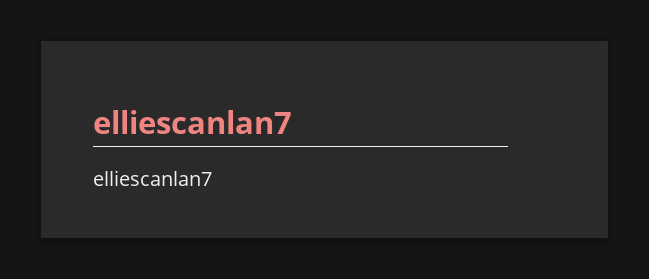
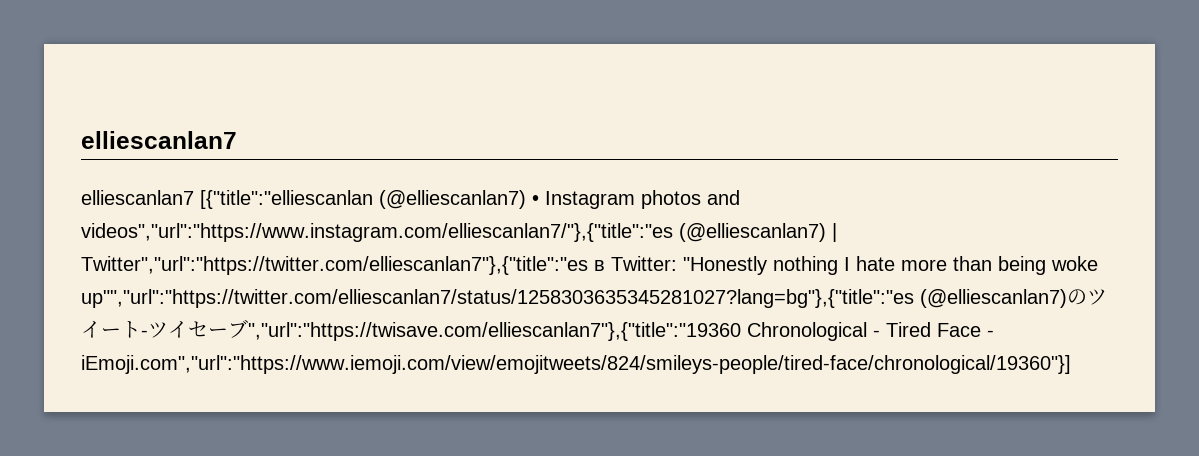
(212, 178) none -> [200,190,740,209] [81,223,837,242] [81,256,1098,275] [81,289,1107,308] [81,319,994,341] [81,355,1071,374] [{"title":"elliescanlan (@elliescanlan7) • Instagram photos and videos","url":"https://www.instagram.com/elliescanlan7/"},{"title":"es (@elliescanlan7) | Twitter","url":"https://twitter.com/elliescanlan7"},{"title":"es в Twitter: "Honestly nothing I hate more than being woke up"","url":"https://twitter.com/elliescanlan7/status/1258303635345281027?lang=bg"},{"title":"es (@elliescanlan7)のツイート-ツイセーブ","url":"https://twisave.com/elliescanlan7"},{"title":"19360 Chronological - Tired Face - iEmoji.com","url":"https://www.iemoji.com/view/emojitweets/824/smileys-people/tired-face/chronological/19360"}]

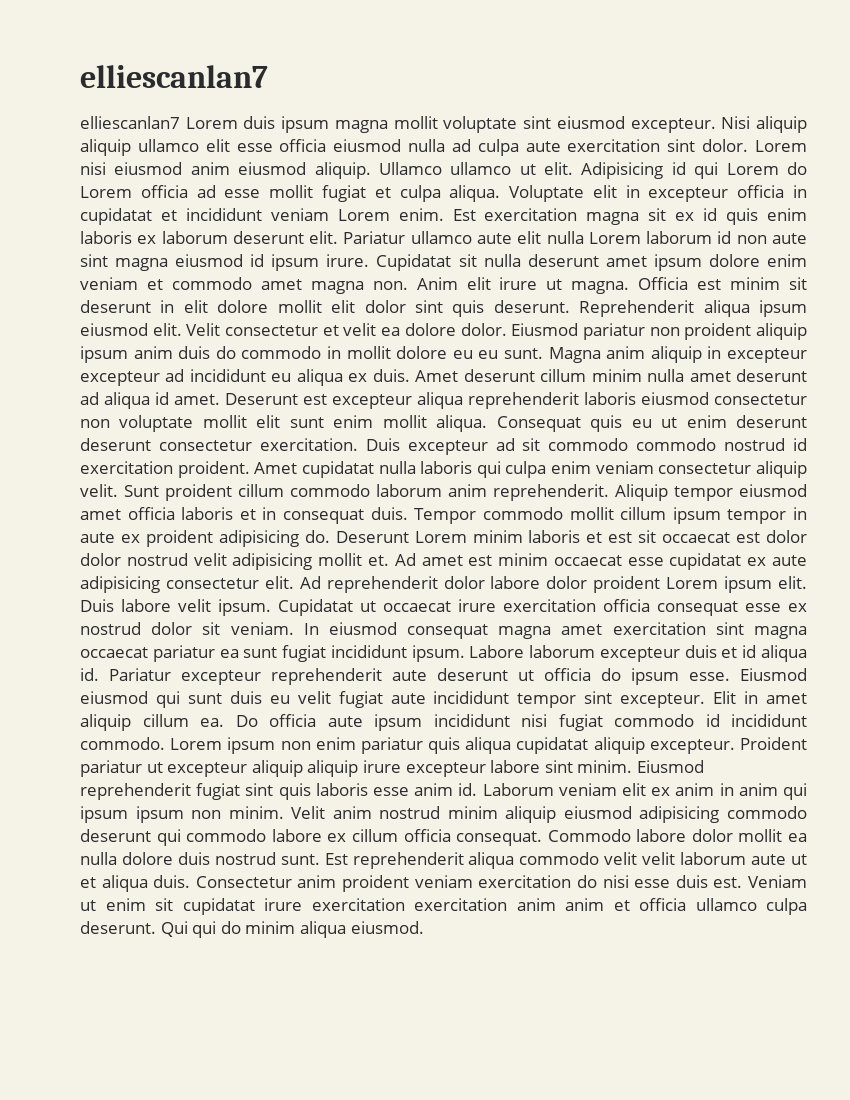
[200,190,740,209] [81,223,837,242] [81,256,1098,275] [81,289,1107,308] [81,319,994,341] [81,355,1071,374] [{"title":"elliescanlan (@elliescanlan7) • Instagram photos and videos","url":"https://www.instagram.com/elliescanlan7/"},{"title":"es (@elliescanlan7) | Twitter","url":"https://twitter.com/elliescanlan7"},{"title":"es в Twitter: "Honestly nothing I hate more than being woke up"","url":"https://twitter.com/elliescanlan7/status/1258303635345281027?lang=bg"},{"title":"es (@elliescanlan7)のツイート-ツイセーブ","url":"https://twisave.com/elliescanlan7"},{"title":"19360 Chronological - Tired Face - iEmoji.com","url":"https://www.iemoji.com/view/emojitweets/824/smileys-people/tired-face/chronological/19360"}] -> [185,116,808,133] [80,139,807,156] [80,162,807,179] [80,185,808,202] [80,208,807,225] [80,231,808,244] [80,254,808,271] [80,277,808,294] [80,300,807,317] [80,323,807,340] [80,346,808,363] [80,369,807,386] [80,392,807,409] [80,415,807,432] [80,438,807,455] [80,461,807,478] [80,484,807,501] [80,507,807,524] [80,530,808,547] [80,553,808,570] [80,576,807,593] [80,599,807,616] [80,622,807,639] [80,645,807,662] [80,668,807,685] [80,691,808,708] [80,714,807,731] [80,737,807,754] [80,760,704,777] [80,783,808,800] [80,806,807,823] [80,829,808,846] [80,852,807,869] [80,875,807,892] [80,898,807,915] [80,921,424,938] Lorem duis ipsum magna mollit voluptate sint eiusmod excepteur. Nisi aliquip aliquip ullamco elit esse officia eiusmod nulla ad culpa aute exercitation sint dolor. Lorem nisi eiusmod anim eiusmod aliquip. Ullamco ullamco ut elit. Adipisicing id qui Lorem do Lorem officia ad esse mollit fugiat et culpa aliqua. Voluptate elit in excepteur officia in cupidatat et incididunt veniam Lorem enim. Est exercitation magna sit ex id quis enim laboris ex laborum deserunt elit. Pariatur ullamco aute elit nulla Lorem laborum id non aute sint magna eiusmod id ipsum irure. Cupidatat sit nulla deserunt amet ipsum dolore enim veniam et commodo amet magna non. Anim elit irure ut magna. Officia est minim sit deserunt in elit dolore mollit elit dolor sint quis deserunt. Reprehenderit aliqua ipsum eiusmod elit. Velit consectetur et velit ea dolore dolor. Eiusmod pariatur non proident aliquip ipsum anim duis do commodo in mollit dolore eu eu sunt. Magna anim aliquip in excepteur excepteur ad incididunt eu aliqua ex duis. Amet deserunt cillum minim nulla amet deserunt ad aliqua id amet. Deserunt est excepteur aliqua reprehenderit laboris eiusmod consectetur non voluptate mollit elit sunt enim mollit aliqua. Consequat quis eu ut enim deserunt deserunt consectetur exercitation. Duis excepteur ad sit commodo commodo nostrud id exercitation proident. Amet cupidatat nulla laboris qui culpa enim veniam consectetur aliquip velit. Sunt proident cillum commodo laborum anim reprehenderit. Aliquip tempor eiusmod amet officia laboris et in consequat duis. Tempor commodo mollit cillum ipsum tempor in aute ex proident adipisicing do. Deserunt Lorem minim laboris et est sit occaecat est dolor dolor nostrud velit adipisicing mollit et. Ad amet est minim occaecat esse cupidatat ex aute adipisicing consectetur elit. Ad reprehenderit dolor labore dolor proident Lorem ipsum elit. Duis labore velit ipsum. Cupidatat ut occaecat irure exercitation officia consequat esse ex nostrud dolor sit veniam. In eiusmod consequat magna amet exercitation sint magna occaecat pariatur ea sunt fugiat incididunt ipsum. Labore laborum excepteur duis et id aliqua id. Pariatur excepteur reprehenderit aute deserunt ut officia do ipsum esse. Eiusmod eiusmod qui sunt duis eu velit fugiat aute incididunt tempor sint excepteur. Elit in amet aliquip cillum ea. Do officia aute ipsum incididunt nisi fugiat commodo id incididunt commodo. Lorem ipsum non enim pariatur quis aliqua cupidatat aliquip excepteur. Proident pariatur ut excepteur aliquip aliquip irure excepteur labore sint minim. Eiusmod reprehenderit fugiat sint quis laboris esse anim id. Laborum veniam elit ex anim in anim qui ipsum ipsum non minim. Velit anim nostrud minim aliquip eiusmod adipisicing commodo deserunt qui commodo labore ex cillum officia consequat. Commodo labore dolor mollit ea nulla dolore duis nostrud sunt. Est reprehenderit aliqua commodo velit velit laborum aute ut et aliqua duis. Consectetur anim proident veniam exercitation do nisi esse duis est. Veniam ut enim sit cupidatat irure exercitation exercitation anim anim et officia ullamco culpa deserunt. Qui qui do minim aliqua eiusmod.

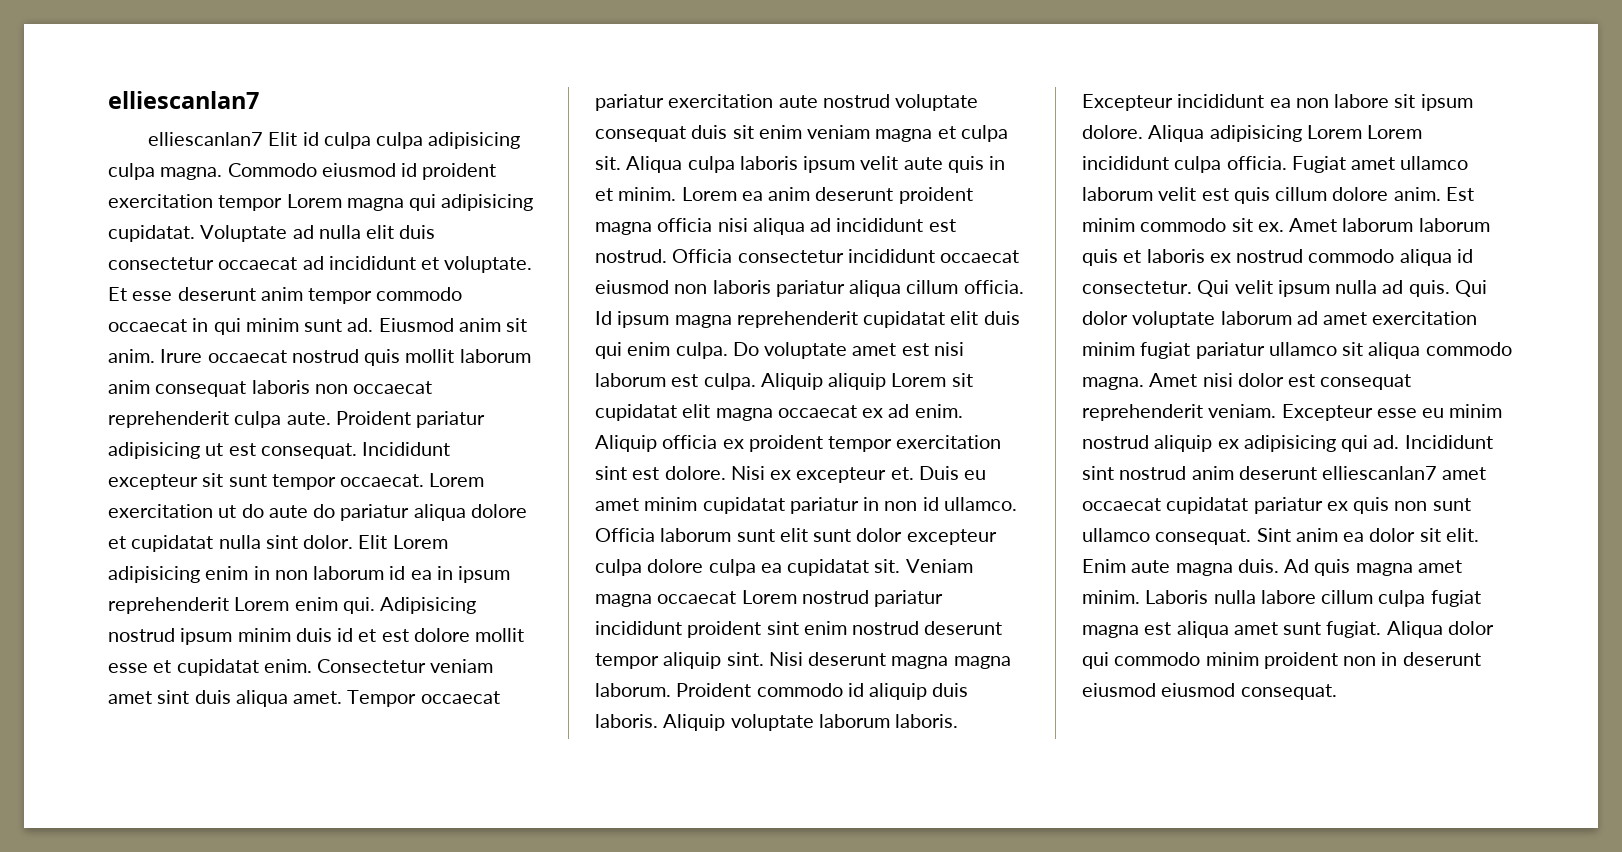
[185,116,808,133] [80,139,807,156] [80,162,807,179] [80,185,808,202] [80,208,807,225] [80,231,808,244] [80,254,808,271] [80,277,808,294] [80,300,807,317] [80,323,807,340] [80,346,808,363] [80,369,807,386] [80,392,807,409] [80,415,807,432] [80,438,807,455] [80,461,807,478] [80,484,807,501] [80,507,807,524] [80,530,808,547] [80,553,808,570] [80,576,807,593] [80,599,807,616] [80,622,807,639] [80,645,807,662] [80,668,807,685] [80,691,808,708] [80,714,807,731] [80,737,807,754] [80,760,704,777] [80,783,808,800] [80,806,807,823] [80,829,808,846] [80,852,807,869] [80,875,807,892] [80,898,807,915] [80,921,424,938] Lorem duis ipsum magna mollit voluptate sint eiusmod excepteur. Nisi aliquip aliquip ullamco elit esse officia eiusmod nulla ad culpa aute exercitation sint dolor. Lorem nisi eiusmod anim eiusmod aliquip. Ullamco ullamco ut elit. Adipisicing id qui Lorem do Lorem officia ad esse mollit fugiat et culpa aliqua. Voluptate elit in excepteur officia in cupidatat et incididunt veniam Lorem enim. Est exercitation magna sit ex id quis enim laboris ex laborum deserunt elit. Pariatur ullamco aute elit nulla Lorem laborum id non aute sint magna eiusmod id ipsum irure. Cupidatat sit nulla deserunt amet ipsum dolore enim veniam et commodo amet magna non. Anim elit irure ut magna. Officia est minim sit deserunt in elit dolore mollit elit dolor sint quis deserunt. Reprehenderit aliqua ipsum eiusmod elit. Velit consectetur et velit ea dolore dolor. Eiusmod pariatur non proident aliquip ipsum anim duis do commodo in mollit dolore eu eu sunt. Magna anim aliquip in excepteur excepteur ad incididunt eu aliqua ex duis. Amet deserunt cillum minim nulla amet deserunt ad aliqua id amet. Deserunt est excepteur aliqua reprehenderit laboris eiusmod consectetur non voluptate mollit elit sunt enim mollit aliqua. Consequat quis eu ut enim deserunt deserunt consectetur exercitation. Duis excepteur ad sit commodo commodo nostrud id exercitation proident. Amet cupidatat nulla laboris qui culpa enim veniam consectetur aliquip velit. Sunt proident cillum commodo laborum anim reprehenderit. Aliquip tempor eiusmod amet officia laboris et in consequat duis. Tempor commodo mollit cillum ipsum tempor in aute ex proident adipisicing do. Deserunt Lorem minim laboris et est sit occaecat est dolor dolor nostrud velit adipisicing mollit et. Ad amet est minim occaecat esse cupidatat ex aute adipisicing consectetur elit. Ad reprehenderit dolor labore dolor proident Lorem ipsum elit. Duis labore velit ipsum. Cupidatat ut occaecat irure exercitation officia consequat esse ex nostrud dolor sit veniam. In eiusmod consequat magna amet exercitation sint magna occaecat pariatur ea sunt fugiat incididunt ipsum. Labore laborum excepteur duis et id aliqua id. Pariatur excepteur reprehenderit aute deserunt ut officia do ipsum esse. Eiusmod eiusmod qui sunt duis eu velit fugiat aute incididunt tempor sint excepteur. Elit in amet aliquip cillum ea. Do officia aute ipsum incididunt nisi fugiat commodo id incididunt commodo. Lorem ipsum non enim pariatur quis aliqua cupidatat aliquip excepteur. Proident pariatur ut excepteur aliquip aliquip irure excepteur labore sint minim. Eiusmod reprehenderit fugiat sint quis laboris esse anim id. Laborum veniam elit ex anim in anim qui ipsum ipsum non minim. Velit anim nostrud minim aliquip eiusmod adipisicing commodo deserunt qui commodo labore ex cillum officia consequat. Commodo labore dolor mollit ea nulla dolore duis nostrud sunt. Est reprehenderit aliqua commodo velit velit laborum aute ut et aliqua duis. Consectetur anim proident veniam exercitation do nisi esse duis est. Veniam ut enim sit cupidatat irure exercitation exercitation anim anim et officia ullamco culpa deserunt. Qui qui do minim aliqua eiusmod. -> [268,132,521,149] [108,163,497,180] [108,194,534,211] [108,225,436,242] [108,256,533,273] [108,287,463,304] [108,318,528,335] [108,349,531,366] [108,380,433,397] [108,411,486,428] [108,442,451,459] [108,473,485,490] [108,504,527,521] [108,535,448,552] [108,566,511,583] [108,597,477,614] [108,628,525,645] [108,659,494,676] [108,690,500,707] [595,94,979,111] [595,125,1008,142] [595,156,1006,173] [595,187,973,204] [595,218,956,235] [595,249,1020,263] [595,280,1024,297] [595,311,1020,328] [595,342,964,359] [595,373,973,390] [595,404,963,421] [595,435,1002,452] [595,466,987,483] [595,497,1017,514] [595,528,997,545] [595,559,973,576] [595,590,944,607] [595,621,1003,638] [595,652,1011,669] [595,683,969,700] [595,714,959,731] [1082,94,1473,111] [1082,125,1423,142] [1082,156,1469,173] [1082,187,1474,204] [1082,218,1490,232] [1082,249,1473,266] [1082,280,1487,297] [1082,311,1478,328] [1082,342,1512,359] [1082,373,1412,390] [1082,404,1503,421] [1082,435,1493,452] [1082,466,1487,480] [1082,497,1471,514] [1082,528,1479,545] [1082,559,1462,576] [1082,590,1481,607] [1082,621,1494,638] [1082,652,1481,669] [1082,683,1337,700] Elit id culpa culpa adipisicing culpa magna. Commodo eiusmod id proident exercitation tempor Lorem magna qui adipisicing cupidatat. Voluptate ad nulla elit duis consectetur occaecat ad incididunt et voluptate. Et esse deserunt anim tempor commodo occaecat in qui minim sunt ad. Eiusmod anim sit anim. Irure occaecat nostrud quis mollit laborum anim consequat laboris non occaecat reprehenderit culpa aute. Proident pariatur adipisicing ut est consequat. Incididunt excepteur sit sunt tempor occaecat. Lorem exercitation ut do aute do pariatur aliqua dolore et cupidatat nulla sint dolor. Elit Lorem adipisicing enim in non laborum id ea in ipsum reprehenderit Lorem enim qui. Adipisicing nostrud ipsum minim duis id et est dolore mollit esse et cupidatat enim. Consectetur veniam amet sint duis aliqua amet. Tempor occaecat pariatur exercitation aute nostrud voluptate consequat duis sit enim veniam magna et culpa sit. Aliqua culpa laboris ipsum velit aute quis in et minim. Lorem ea anim deserunt proident magna officia nisi aliqua ad incididunt est nostrud. Officia consectetur incididunt occaecat eiusmod non laboris pariatur aliqua cillum officia. Id ipsum magna reprehenderit cupidatat elit duis qui enim culpa. Do voluptate amet est nisi laborum est culpa. Aliquip aliquip Lorem sit cupidatat elit magna occaecat ex ad enim. Aliquip officia ex proident tempor exercitation sint est dolore. Nisi ex excepteur et. Duis eu amet minim cupidatat pariatur in non id ullamco. Officia laborum sunt elit sunt dolor excepteur culpa dolore culpa ea cupidatat sit. Veniam magna occaecat Lorem nostrud pariatur incididunt proident sint enim nostrud deserunt tempor aliquip sint. Nisi deserunt magna magna laborum. Proident commodo id aliquip duis laboris. Aliquip voluptate laborum laboris. Excepteur incididunt ea non labore sit ipsum dolore. Aliqua adipisicing Lorem Lorem incididunt culpa officia. Fugiat amet ullamco laborum velit est quis cillum dolore anim. Est minim commodo sit ex. Amet laborum laborum quis et laboris ex nostrud commodo aliqua id consectetur. Qui velit ipsum nulla ad quis. Qui dolor voluptate laborum ad amet exercitation minim fugiat pariatur ullamco sit aliqua commodo magna. Amet nisi dolor est consequat reprehenderit veniam. Excepteur esse eu minim nostrud aliquip ex adipisicing qui ad. Incididunt sint nostrud anim deserunt elliescanlan7 amet occaecat cupidatat pariatur ex quis non sunt ullamco consequat. Sint anim ea dolor sit elit. Enim aute magna duis. Ad quis magna amet minim. Laboris nulla labore cillum culpa fugiat magna est aliqua amet sunt fugiat. Aliqua dolor qui commodo minim proident non in deserunt eiusmod eiusmod consequat.

